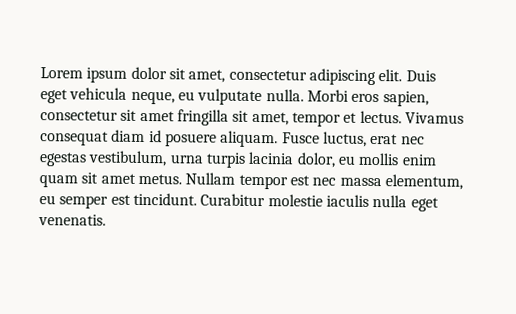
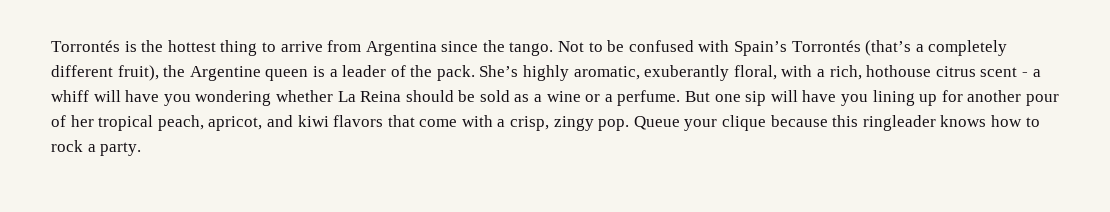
[40,66,436,86] [40,87,429,107] [40,109,464,127] [40,129,425,148] [39,150,437,168] [39,172,463,190] [39,192,439,212] [38,214,106,226] Lorem ipsum dolor sit amet, consectetur adipiscing elit. Duis eget vehicula neque, eu vulputate nulla. Morbi eros sapien, consectetur sit amet fringilla sit amet, tempor et lectus. Vivamus consequat diam id posuere aliquam. Fusce luctus, erat nec egestas vestibulum, urna turpis lacinia dolor, eu mollis enim quam sit amet metus. Nullam tempor est nec massa elementum, eu semper est tincidunt. Curabitur molestie iaculis nulla eget venenatis. -> [51,40,1008,56] [51,65,1041,81] [51,90,1059,106] [51,115,1040,131] [51,140,142,156] Torrontés is the hottest thing to arrive from Argentina since the tango. Not to be confused with Spain’s Torrontés (that’s a completely different fruit), the Argentine queen is a leader of the pack. She’s highly aromatic, exuberantly floral, with a rich, hothouse citrus scent - a whiff will have you wondering whether La Reina should be sold as a wine or a perfume. But one sip will have you lining up for another pour of her tropical peach, apricot, and kiwi flavors that come with a crisp, zingy pop. Queue your clique because this ringleader knows how to rock a party.

